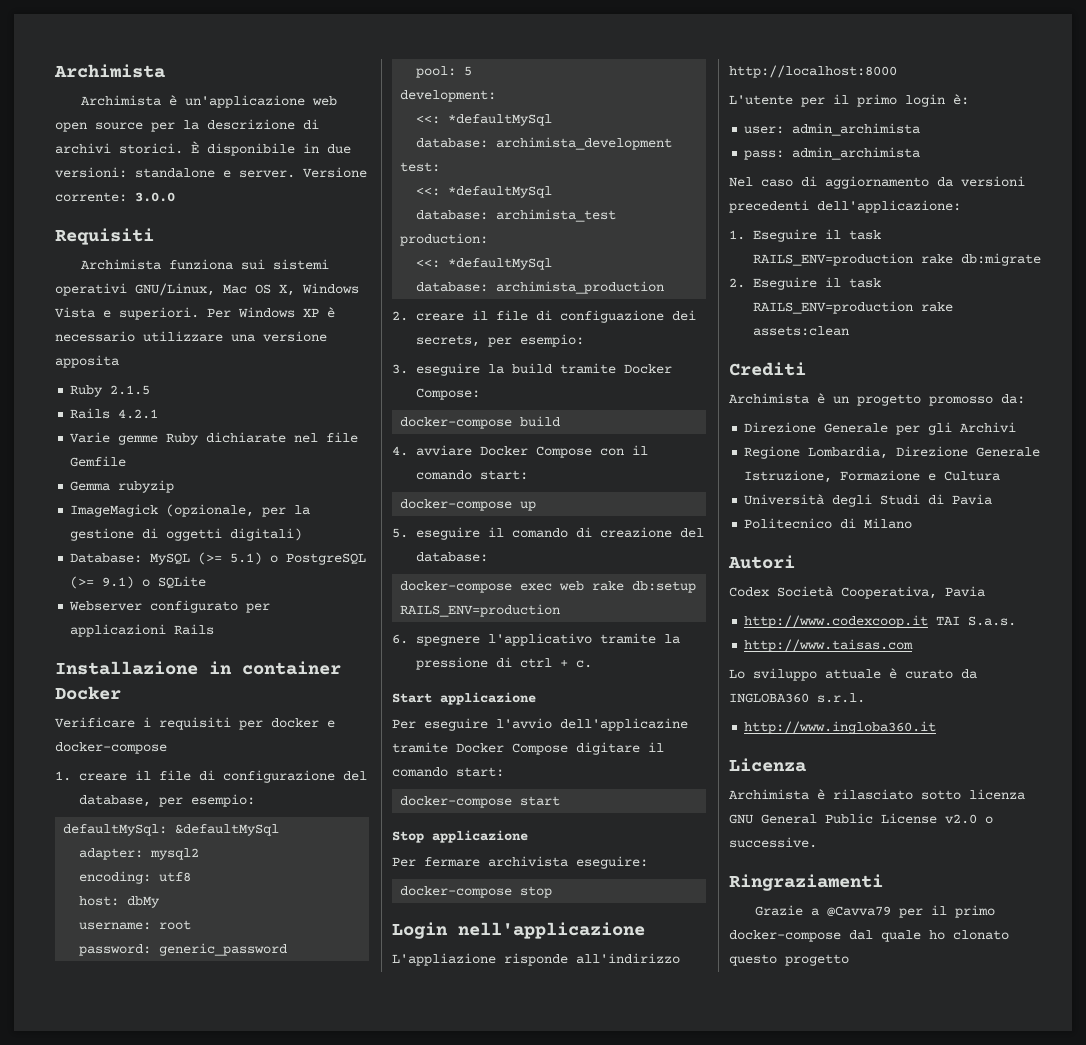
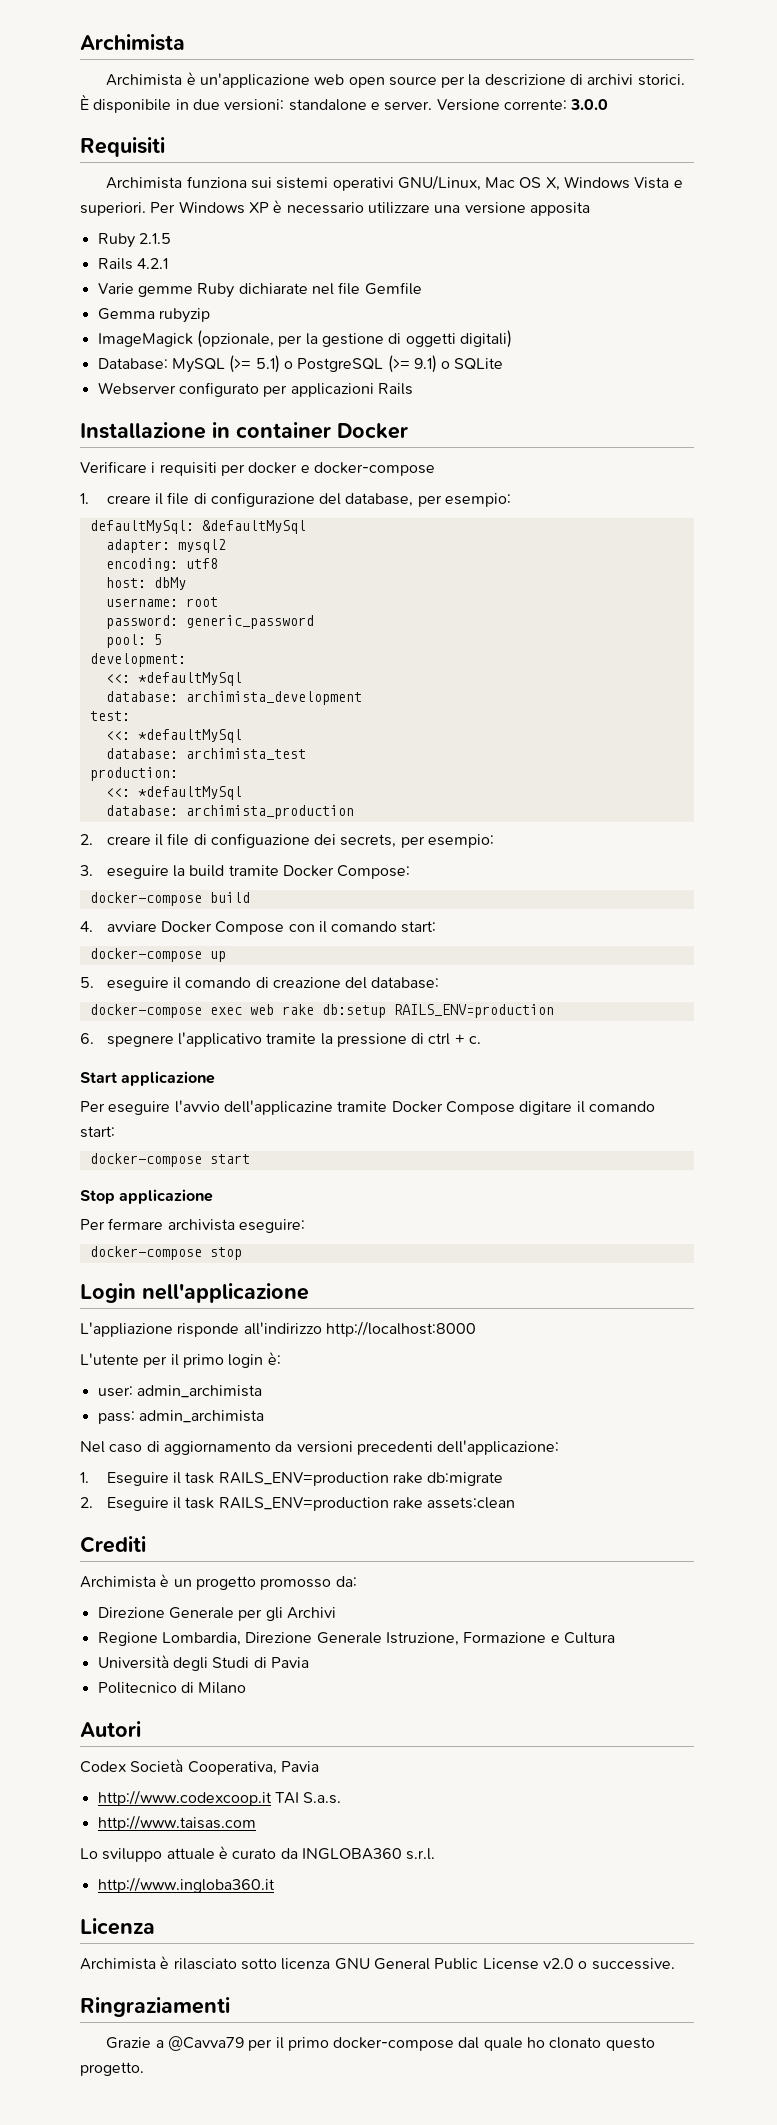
[785,954,849,966] progetto -> [80,2062,144,2076] progetto.

